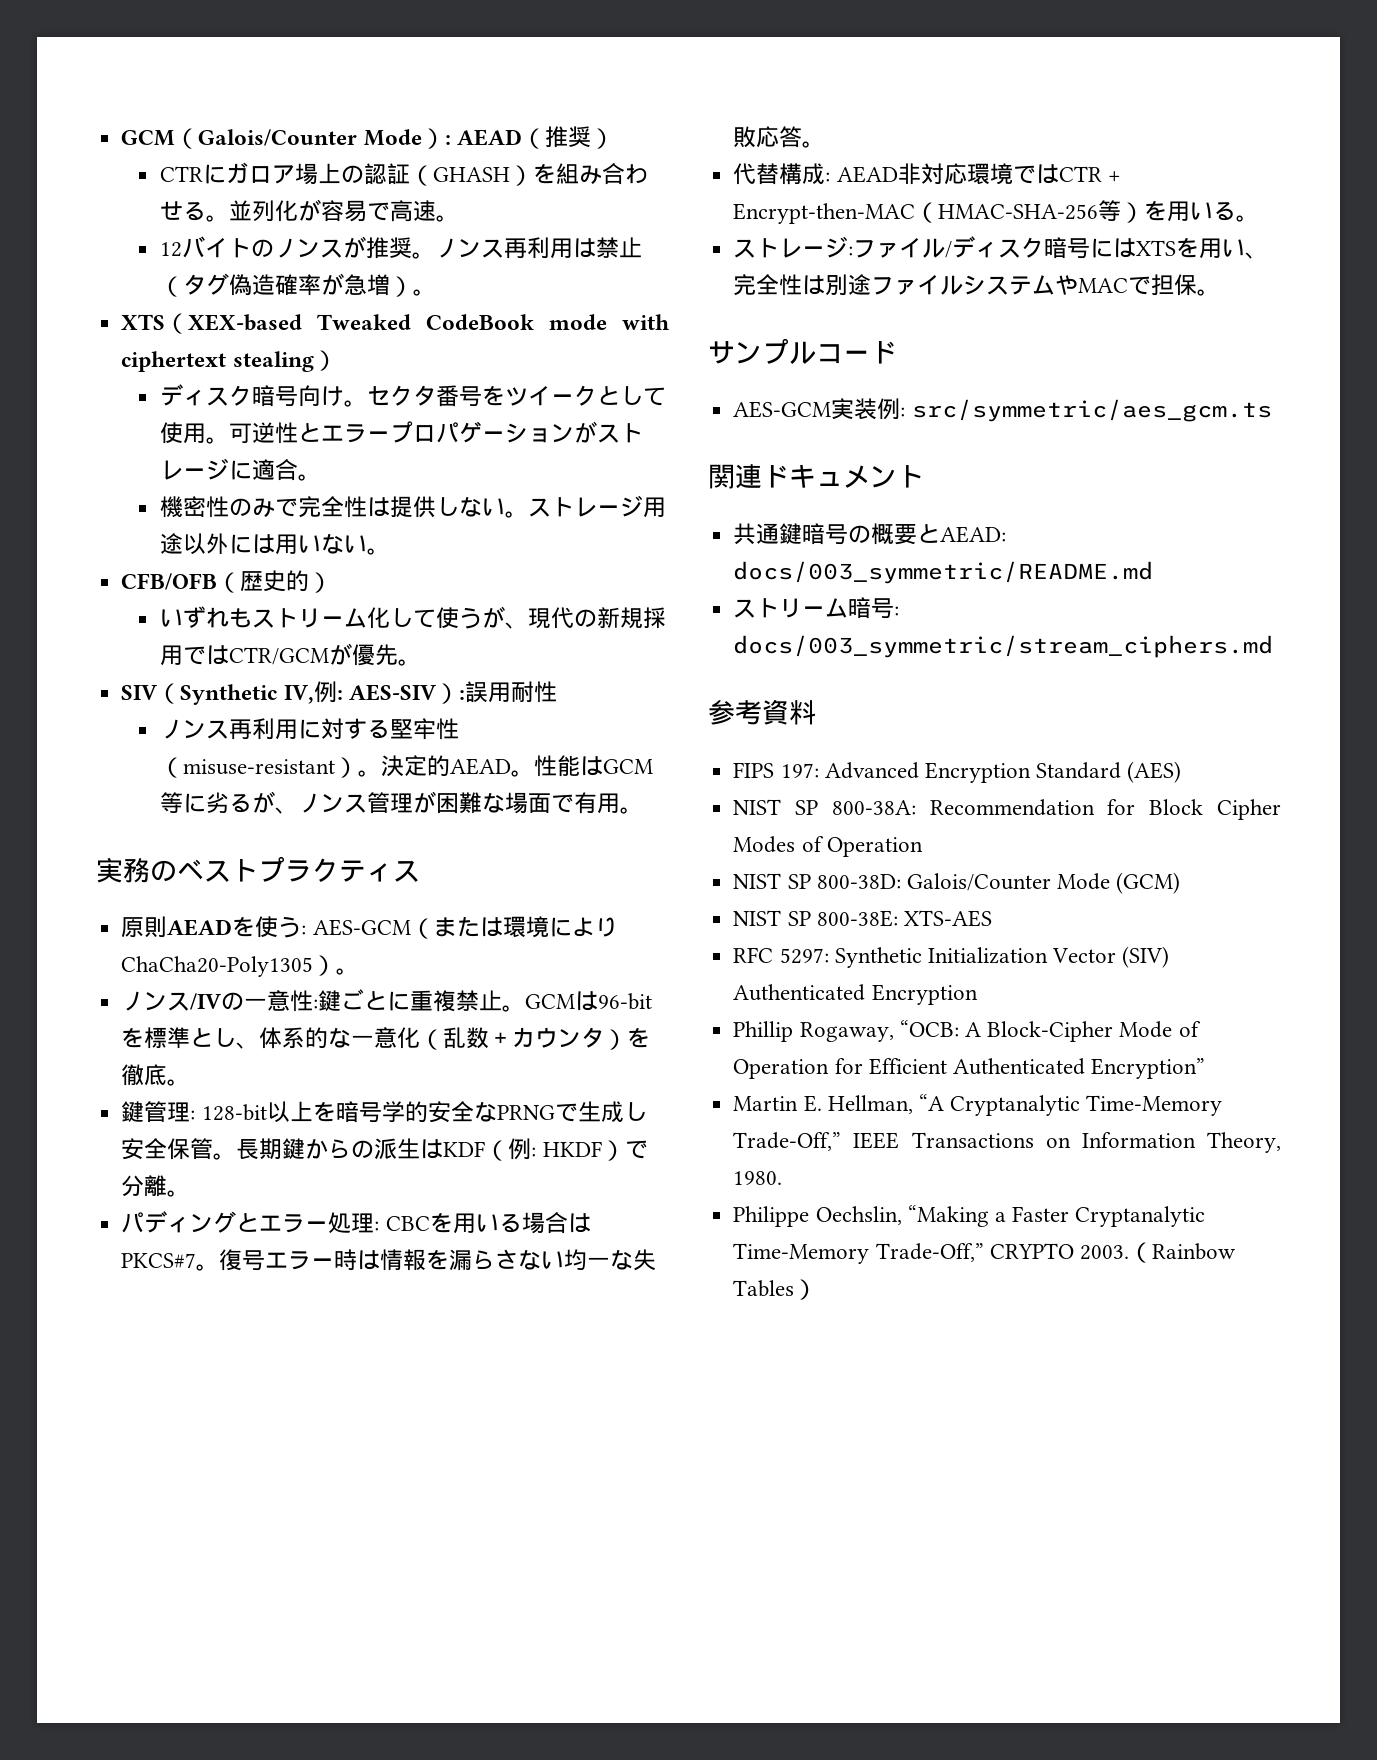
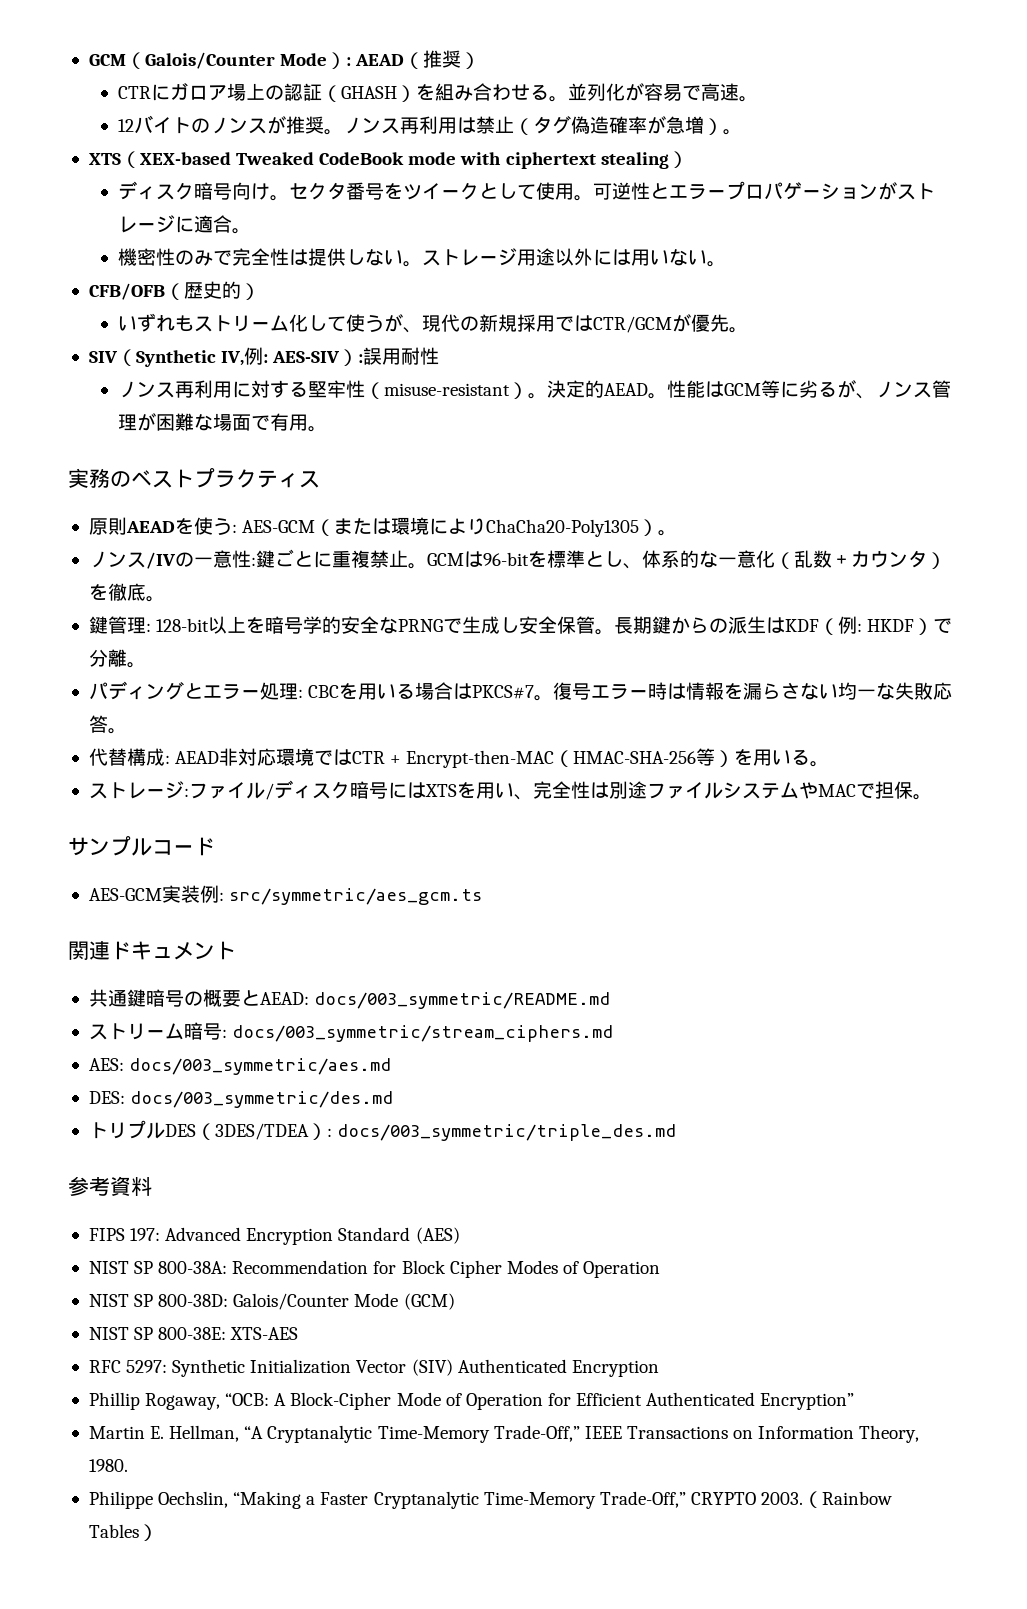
(1274, 646) none -> [88,1058,392,1075] [88,1091,394,1108] [88,1120,677,1141] // AES: docs/003_symmetric/aes.md // DES: docs/003_symmetric/des.md // トリプルDES（3DES/TDEA）: docs/003_symmetric/triple_des.md

